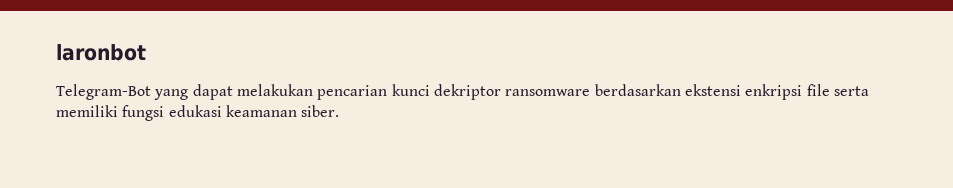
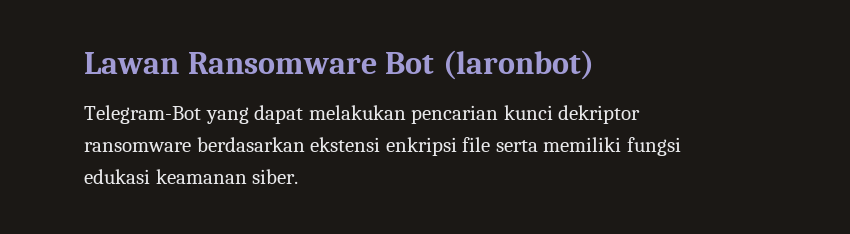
[56,44,146,61] laronbot -> [84,50,594,80] Lawan Ransomware Bot (laronbot)

